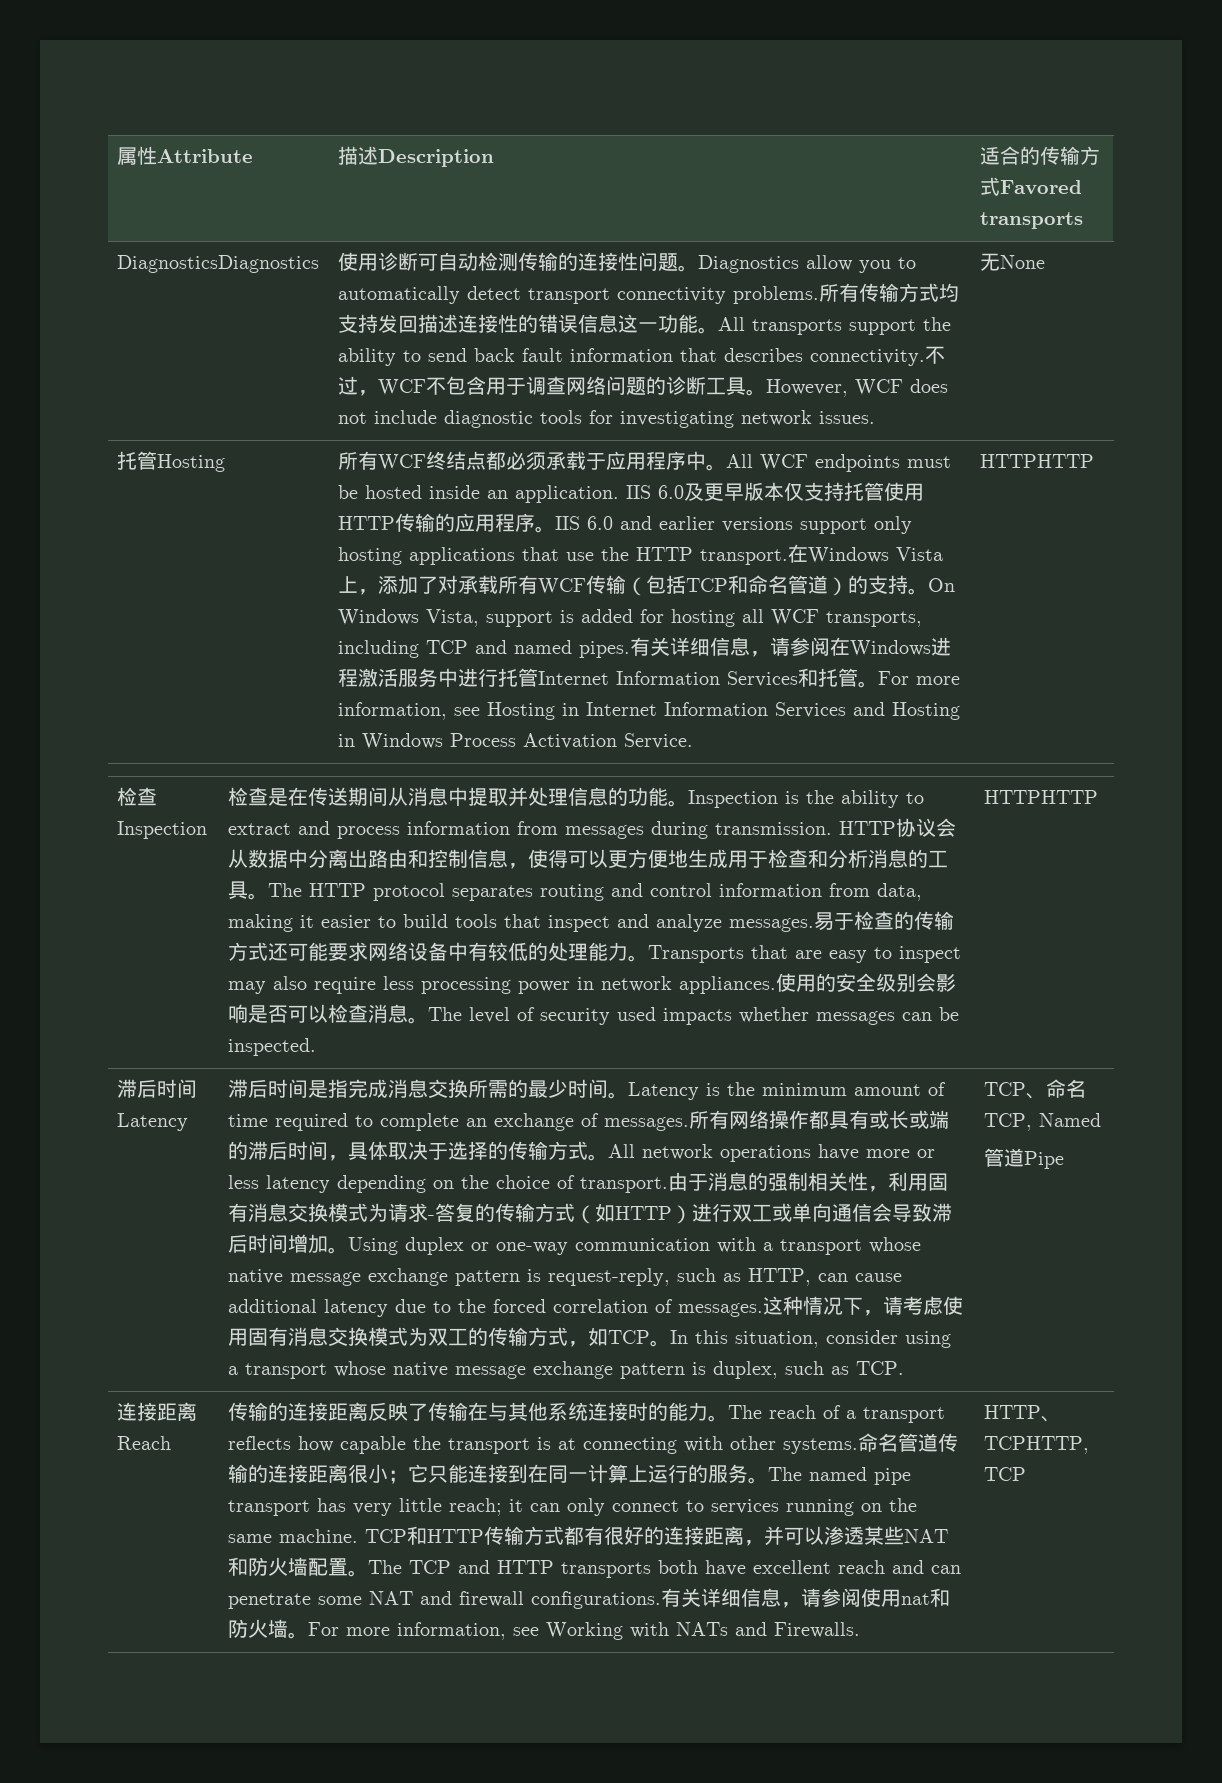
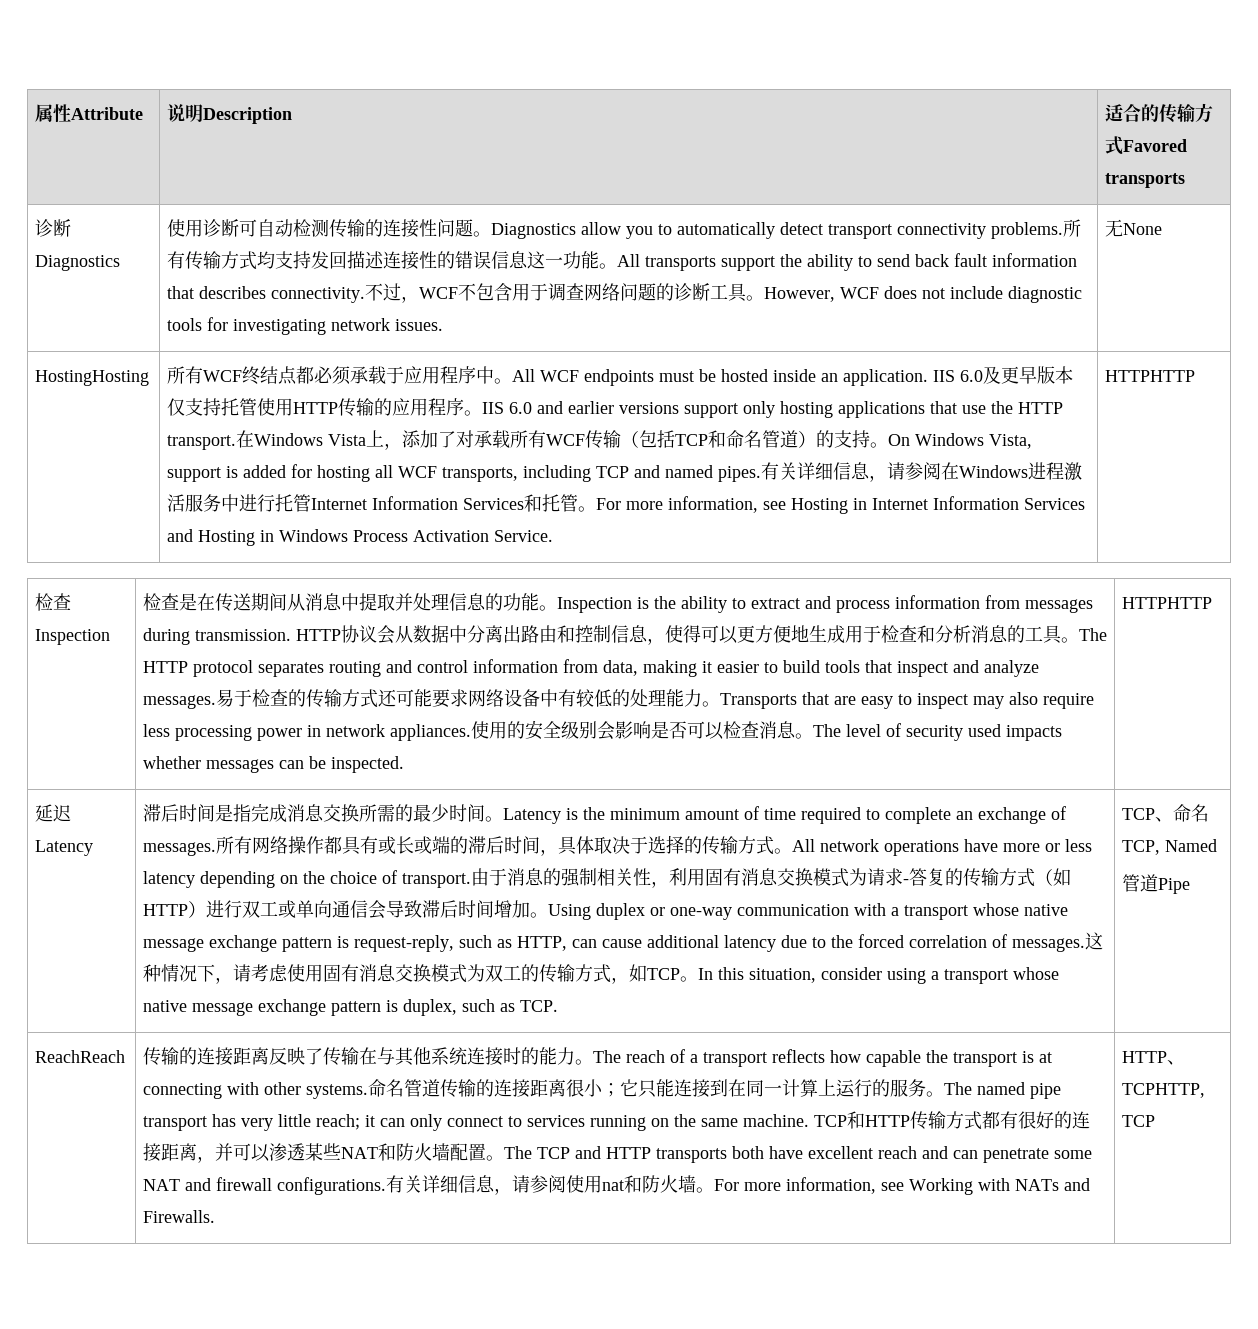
[338,146,379,165] 描述 -> [166,104,203,122] 说明
[117,255,320,273] DiagnosticsDiagnostics -> [34,219,71,237] [34,255,120,271] 诊断Diagnostics
[117,451,226,472] 托管Hosting -> [34,370,149,386] HostingHosting
[117,1079,198,1098] 滞后时间 -> [34,804,71,822] 延迟
[117,1402,198,1421] [117,1436,172,1450] 连接距离Reach -> [34,1050,125,1063] ReachReach

